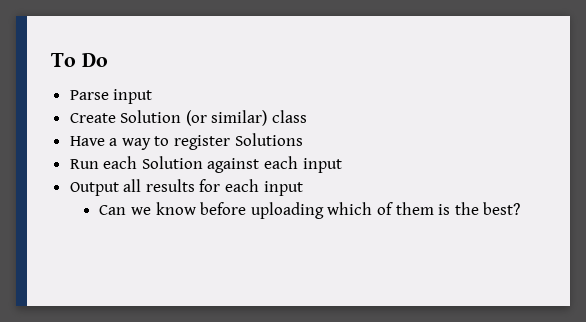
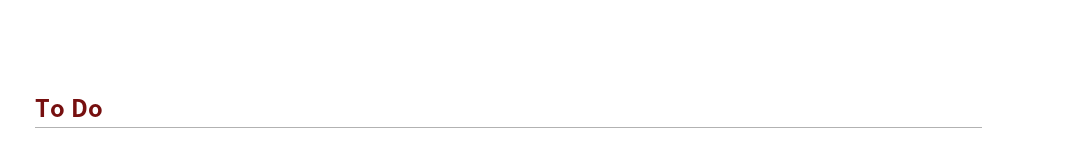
[69,89,153,104] [69,110,308,126] [69,133,303,150] [69,156,342,173] [69,179,303,196] [99,202,521,219] // Parse input // Create Solution (or similar) class // Have a way to register Solutions // Run each Solution against each input // Output all results for each input // Can we know before uploading which of them is the best? -> (104, 108) none

